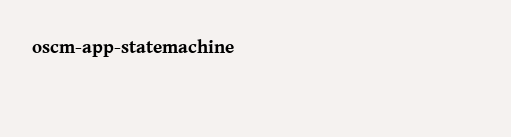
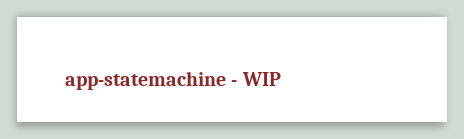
[32,39,234,57] oscm-app-statemachine -> [65,71,281,90] app-statemachine - WIP

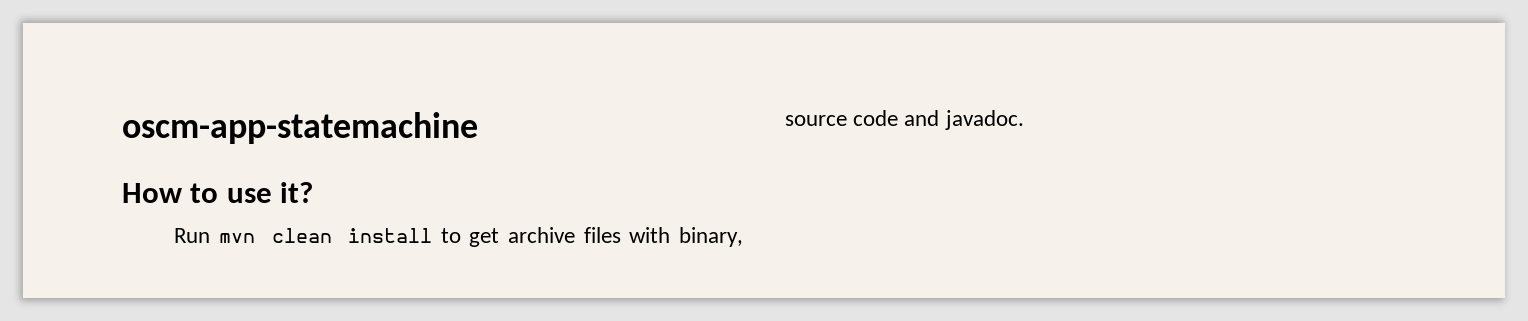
[65,71,281,90] app-statemachine - WIP -> [122,112,478,144] [122,182,314,203] [174,227,744,247] [785,110,1024,130] oscm-app-statemachine // How to use it? // Run mvn clean install to get archive files with binary, source code and javadoc.

